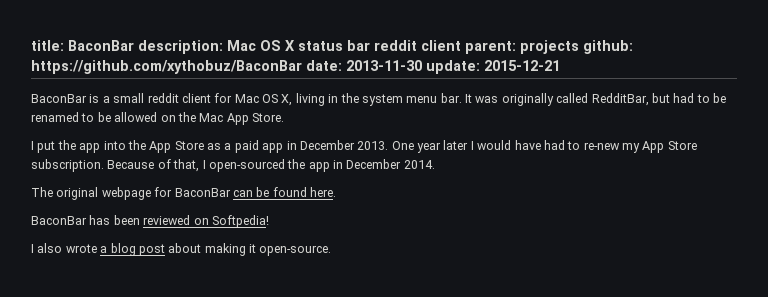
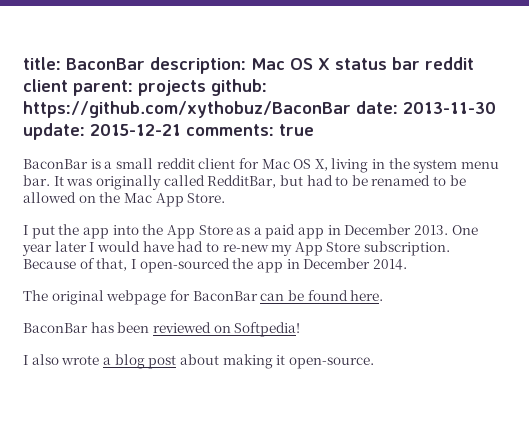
(560, 65) none -> [186,124,314,136] comments: true

